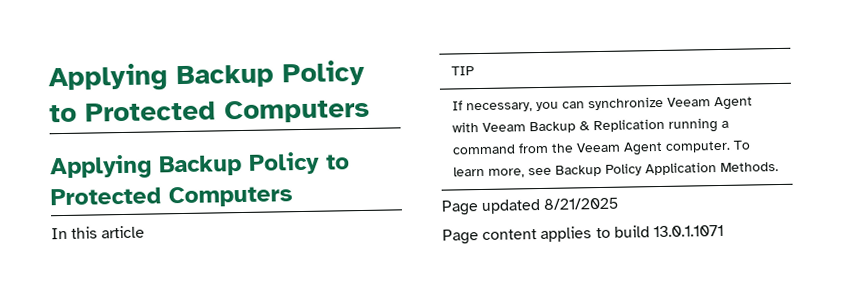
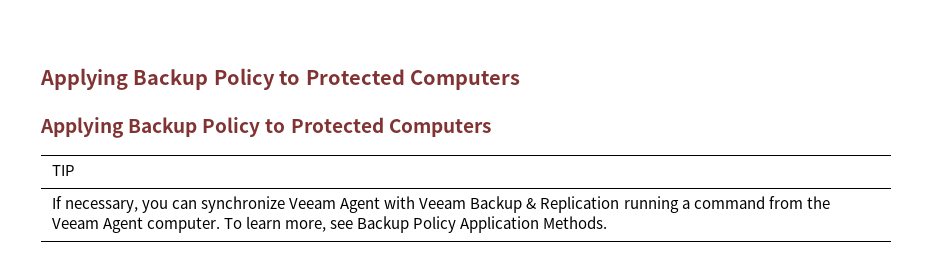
[51,225,146,240] // In this article -> (491, 128) none
[441,197,619,216] [442,224,724,245] // Page updated 8/21/2025 // Page content applies to build 13.0.1.1071 -> (608, 222) none

